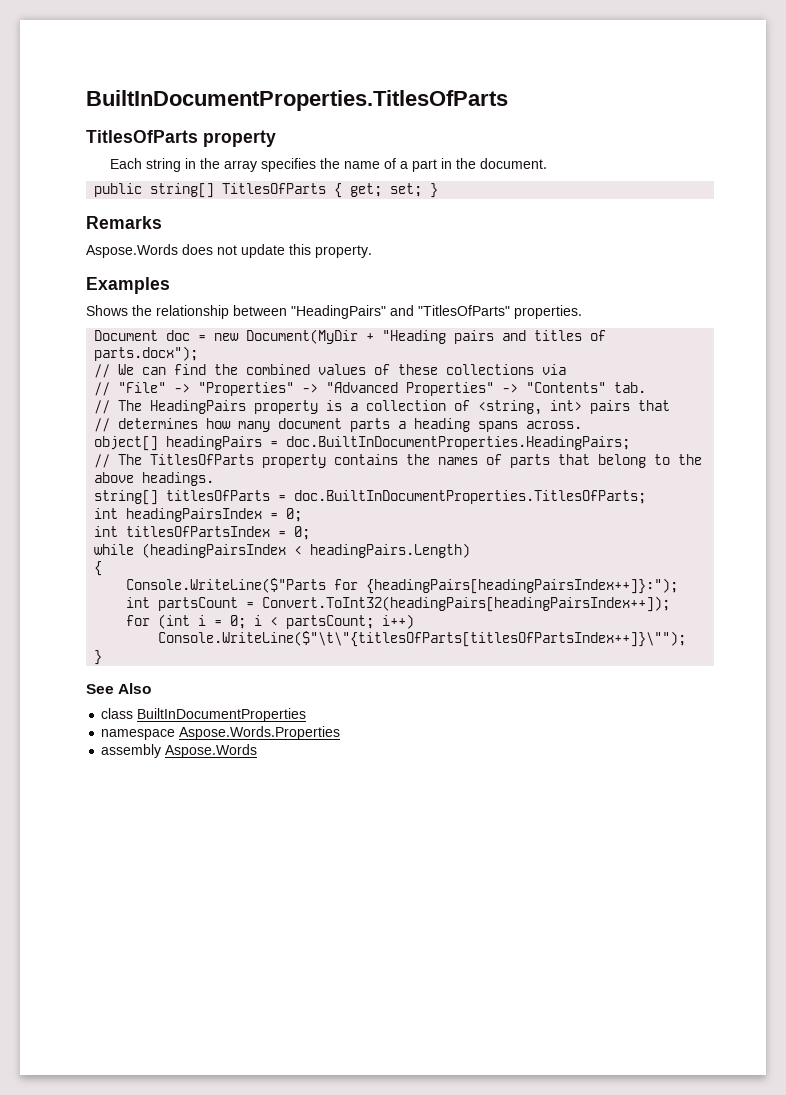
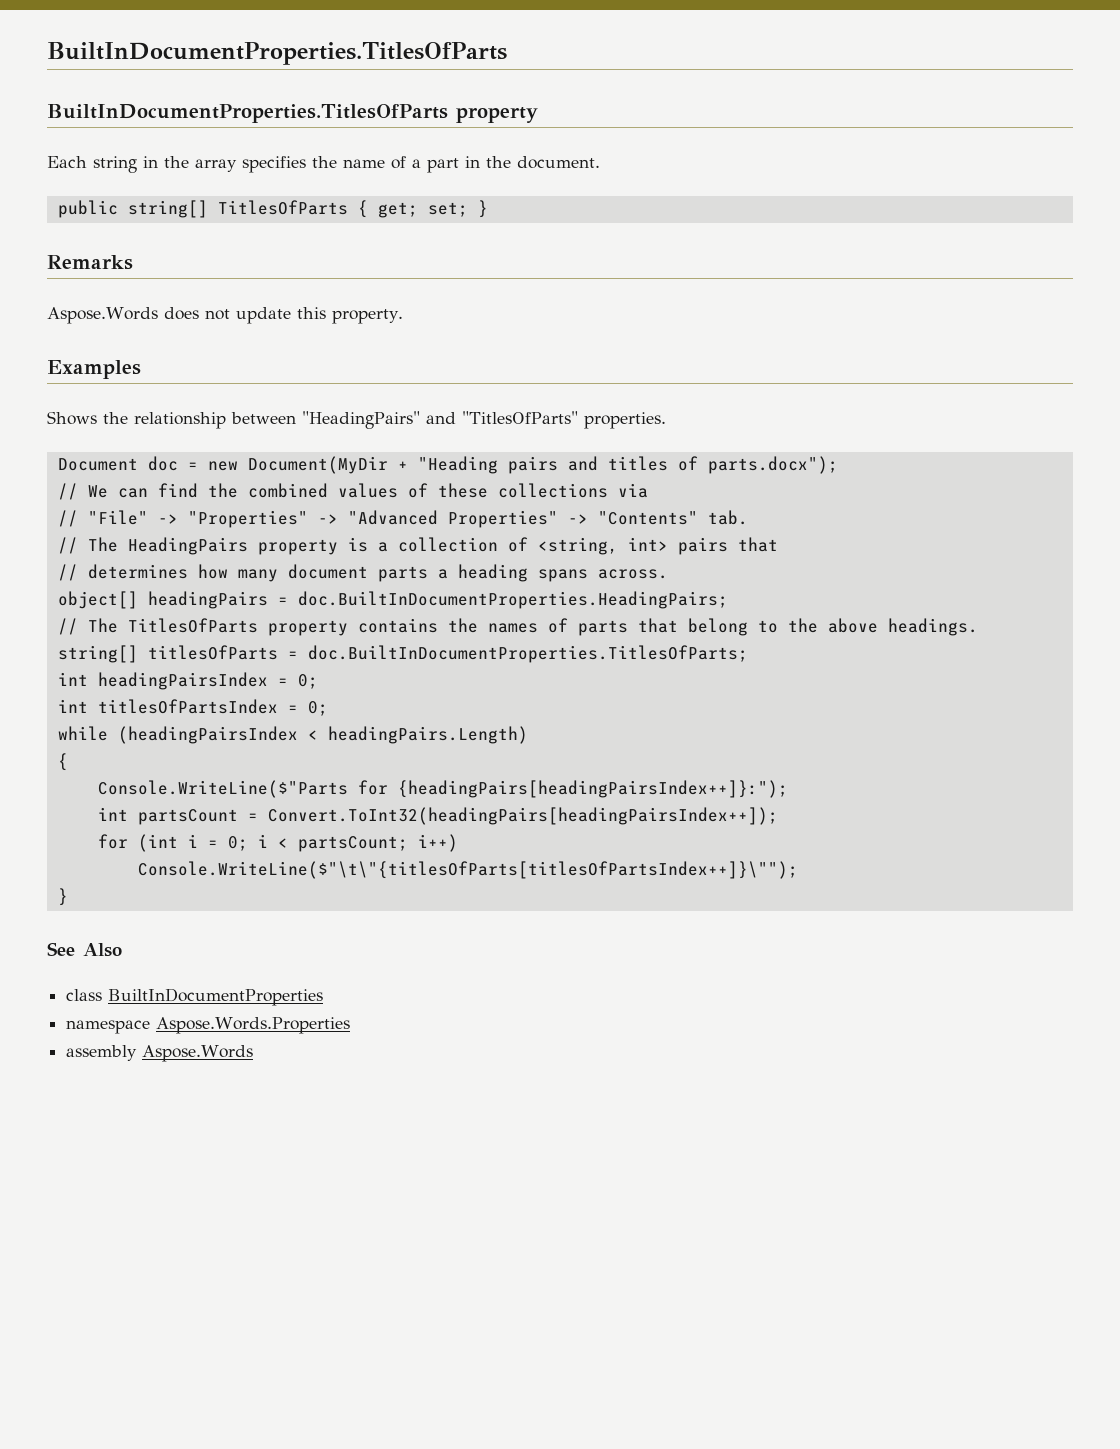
[86,130,198,143] TitlesOfParts -> [47,104,448,123] BuiltInDocumentProperties.TitlesOfParts

